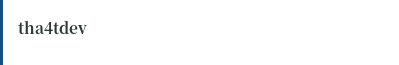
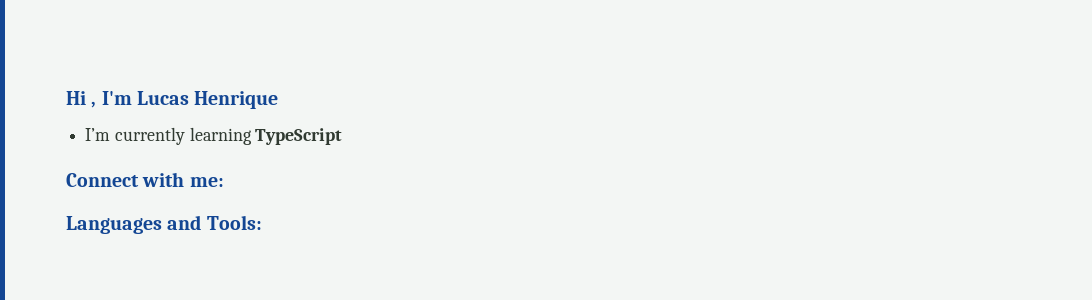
[18,20,87,34] tha4tdev -> [66,91,279,109] [85,127,343,145] [66,172,224,187] [66,215,262,234] Hi , I'm Lucas Henrique // I’m currently learning TypeScript // Connect with me: // Languages and Tools:

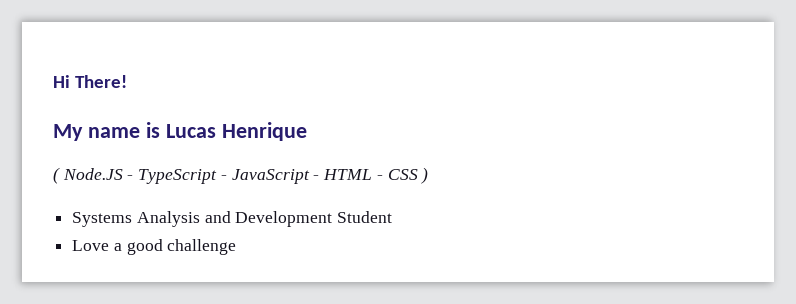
[91,91,279,109] [85,127,343,145] [66,172,224,187] [66,215,262,234] , I'm Lucas Henrique // I’m currently learning TypeScript // Connect with me: // Languages and Tools: -> [75,75,128,88] [53,122,307,141] [53,167,429,184] [72,211,393,227] [72,239,237,255] There! // My name is Lucas Henrique // ( Node.JS - TypeScript - JavaScript - HTML - CSS ) // Systems Analysis and Development Student // Love a good challenge

